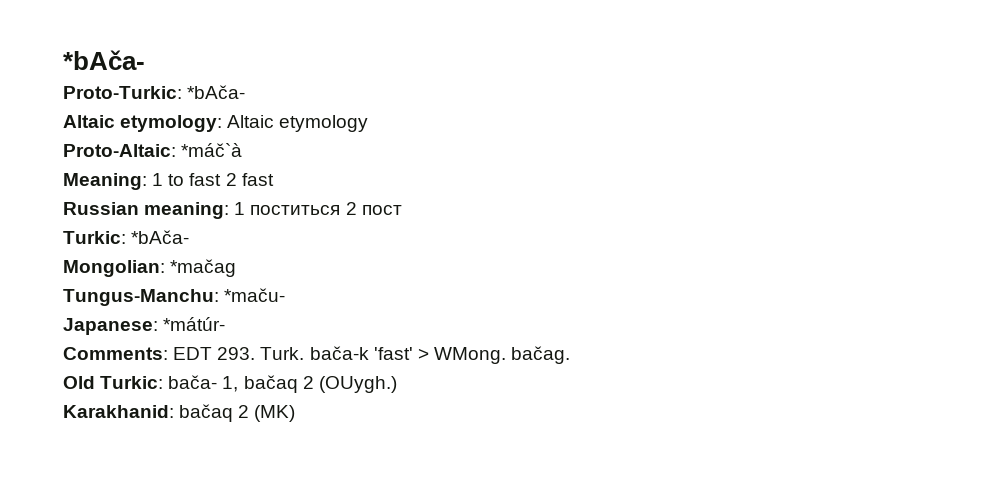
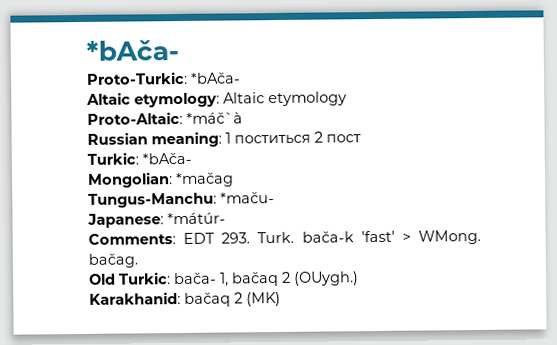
[63,173,274,190] // Meaning: 1 to fast 2 fast -> (243, 118) none

